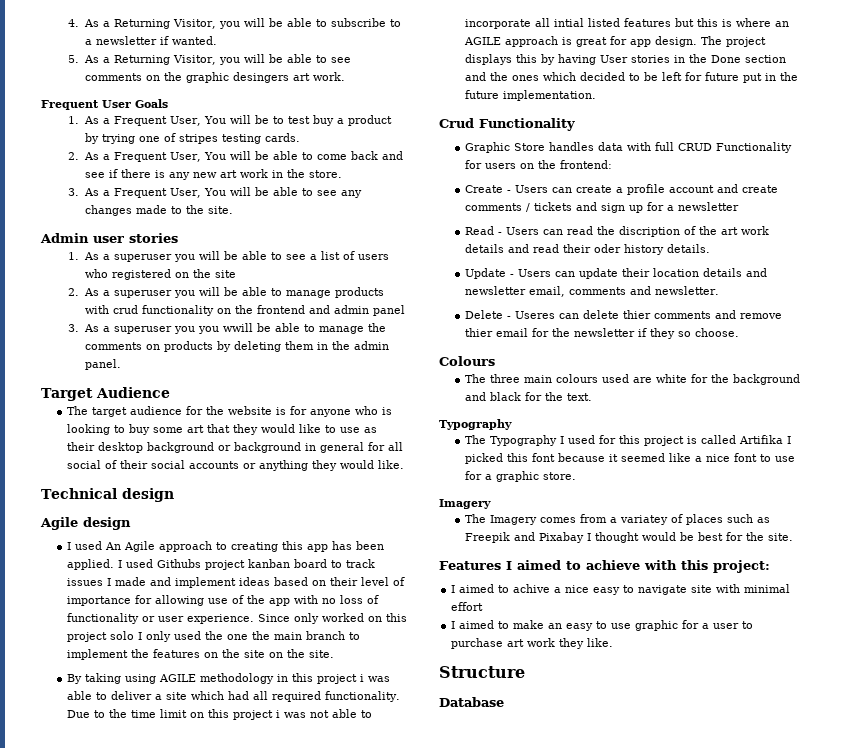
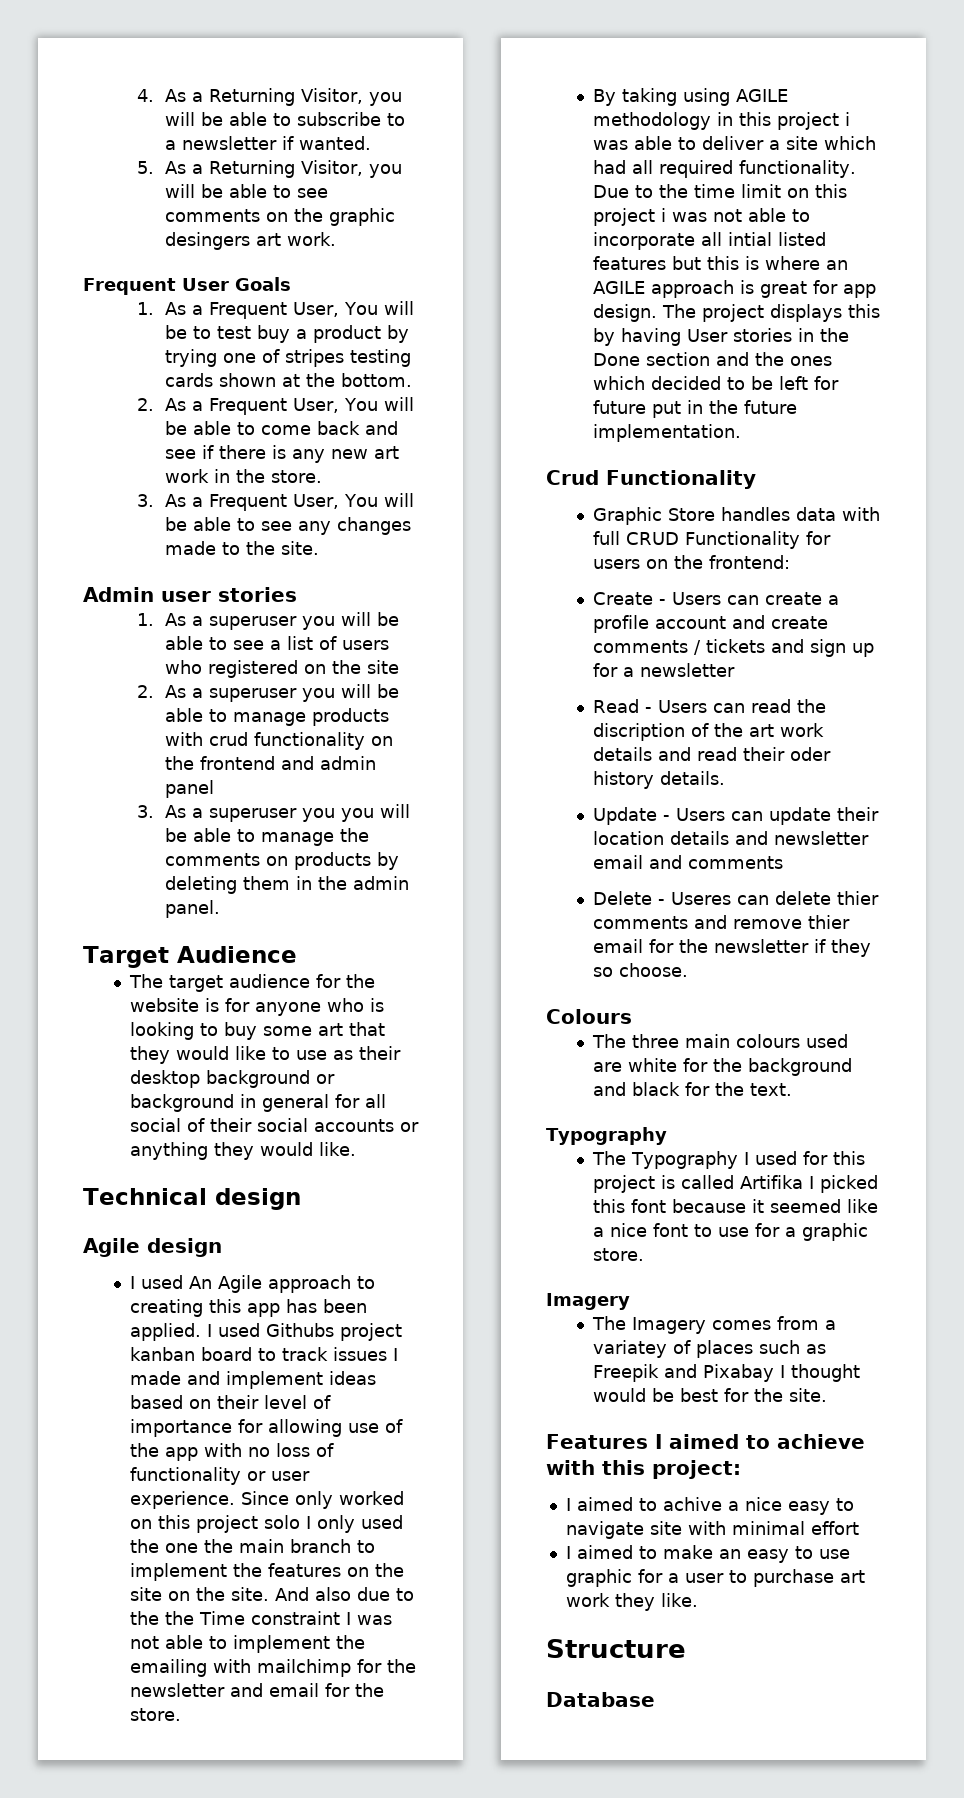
[264,133,300,142] cards. -> [164,373,412,387] cards shown at the bottom.
[222,323,253,332] wwill -> [379,804,410,818] will
(334, 654) none -> [274,1587,414,1601] [129,1611,392,1625] [129,1635,365,1653] [129,1659,416,1677] [129,1683,384,1697] [129,1708,181,1721] And also due to the the Time constraint I was not able to implement the emailing with mailchimp for the newsletter and email for the store.
[528,286,719,297] email, comments and newsletter. -> [592,855,783,869] email and comments

